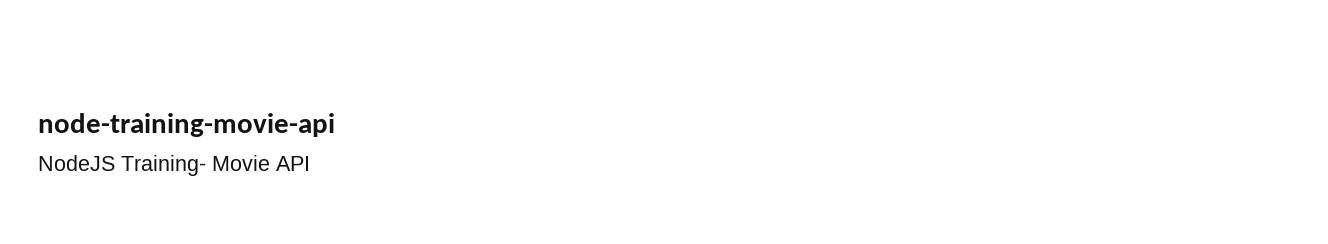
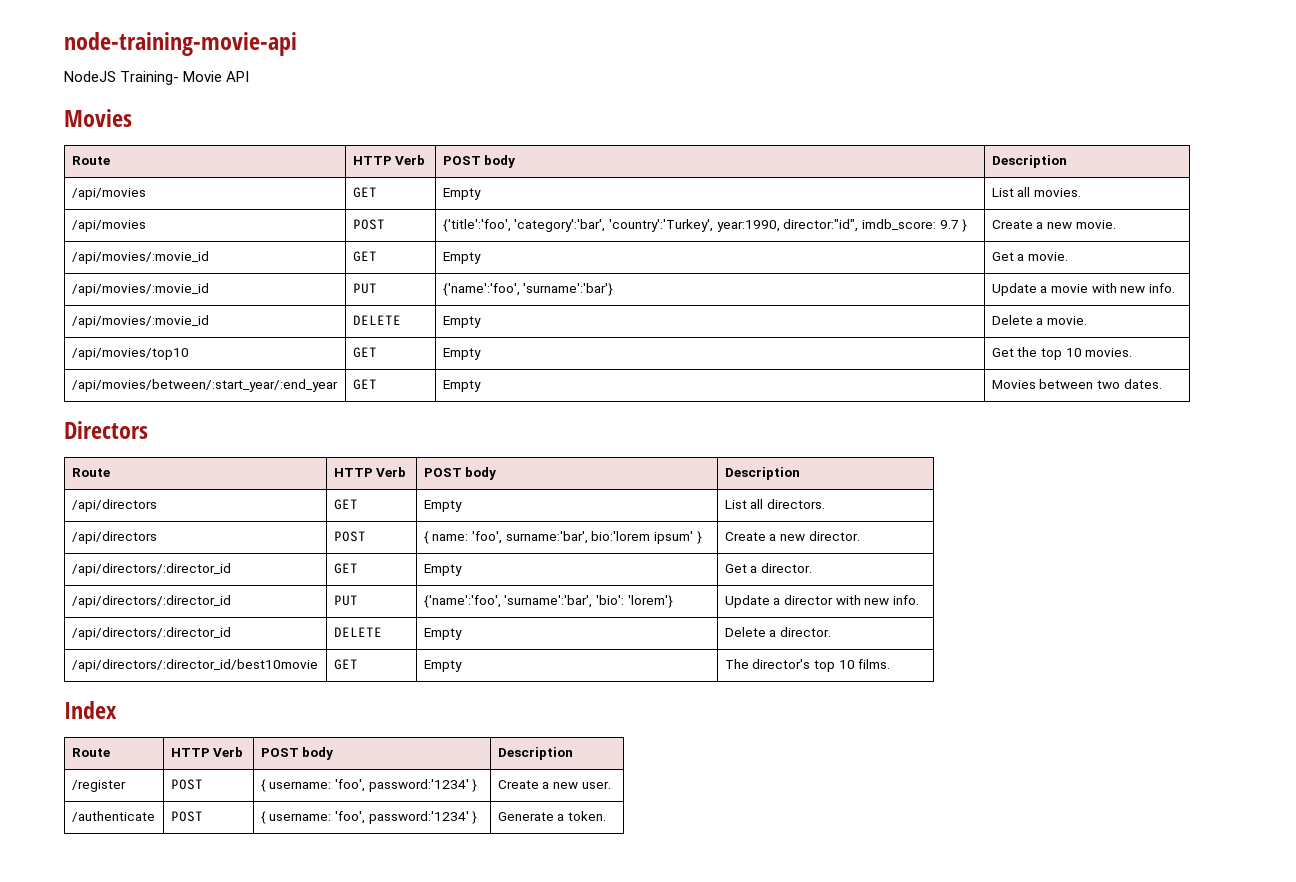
(310, 163) none -> [64,109,132,127] [71,156,110,165] [352,155,426,165] [442,155,516,168] [991,155,1067,168] [71,188,146,200] [352,187,377,198] [442,188,481,200] [991,187,1081,197] [71,220,146,232] [352,219,385,230] [442,219,968,232] [991,220,1116,229] [71,251,209,264] [352,251,377,262] [442,252,481,264] [991,252,1068,261] [71,283,209,296] [352,283,377,294] [442,283,614,296] [991,283,1175,296] [71,315,209,328] [352,315,401,325] [442,316,481,328] [991,315,1087,325] [71,348,189,360] [352,347,377,358] [442,348,481,360] [991,347,1133,360] [71,379,338,392] [352,379,377,390] [442,380,481,392] [991,379,1162,389] [64,421,148,439] [71,468,110,477] [333,467,407,477] [423,467,497,480] [724,467,800,480] [71,499,157,512] [333,499,358,510] [423,500,462,512] [724,499,825,509] [71,531,157,544] [333,531,366,542] [423,531,702,544] [724,531,860,541] [71,563,231,576] [333,563,358,574] [423,564,462,576] [724,563,812,573] [71,595,231,608] [333,595,358,606] [423,595,673,608] [724,595,919,608] [71,627,231,640] [333,627,382,637] [423,628,462,640] [724,627,831,637] [71,659,318,672] [333,659,358,670] [423,660,462,672] [724,659,891,672] [64,701,117,719] [71,748,110,757] [170,747,244,757] [260,747,334,760] [497,747,573,760] [71,780,126,792] [170,779,203,790] [260,779,478,792] [497,780,611,789] [71,811,155,822] [170,811,203,822] [260,811,478,824] [497,811,606,821] // Movies // Route | HTTP Verb | POST body | Description // /api/movies | GET | Empty | List all movies. // /api/movies | POST | {'title':'foo', 'category':'bar', 'country':'Turkey', year:1990, director:"id", imdb_score: 9.7 } | Create a new movie. // /api/movies/:movie_id | GET | Empty | Get a movie. // /api/movies/:movie_id | PUT | {'name':'foo', 'surname':'bar'} | Update a movie with new info. // /api/movies/:movie_id | DELETE | Empty | Delete a movie. // /api/movies/top10 | GET | Empty | Get the top 10 movies. // /api/movies/between/:start_year/:end_year | GET | Empty | Movies between two dates. // Directors // Route | HTTP Verb | POST body | Description // /api/directors | GET | Empty | List all directors. // /api/directors | POST | { name: 'foo', surname:'bar', bio:'lorem ipsum' } | Create a new director. // /api/directors/:director_id | GET | Empty | Get a director. // /api/directors/:director_id | PUT | {'name':'foo', 'surname':'bar', 'bio': 'lorem'} | Update a director with new info. // /api/directors/:director_id | DELETE | Empty | Delete a director. // /api/directors/:director_id/best10movie | GET | Empty | The director's top 10 films. // Index // Route | HTTP Verb | POST body | Description // /register | POST | { username: 'foo', password:'1234' } | Create a new user. // /authenticate | POST | { username: 'foo', password:'1234' } | Generate a token.

